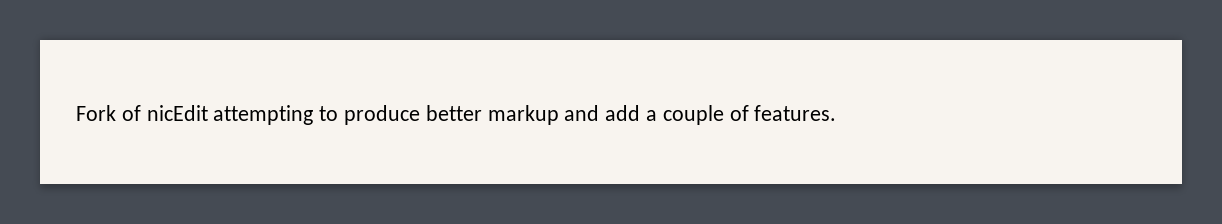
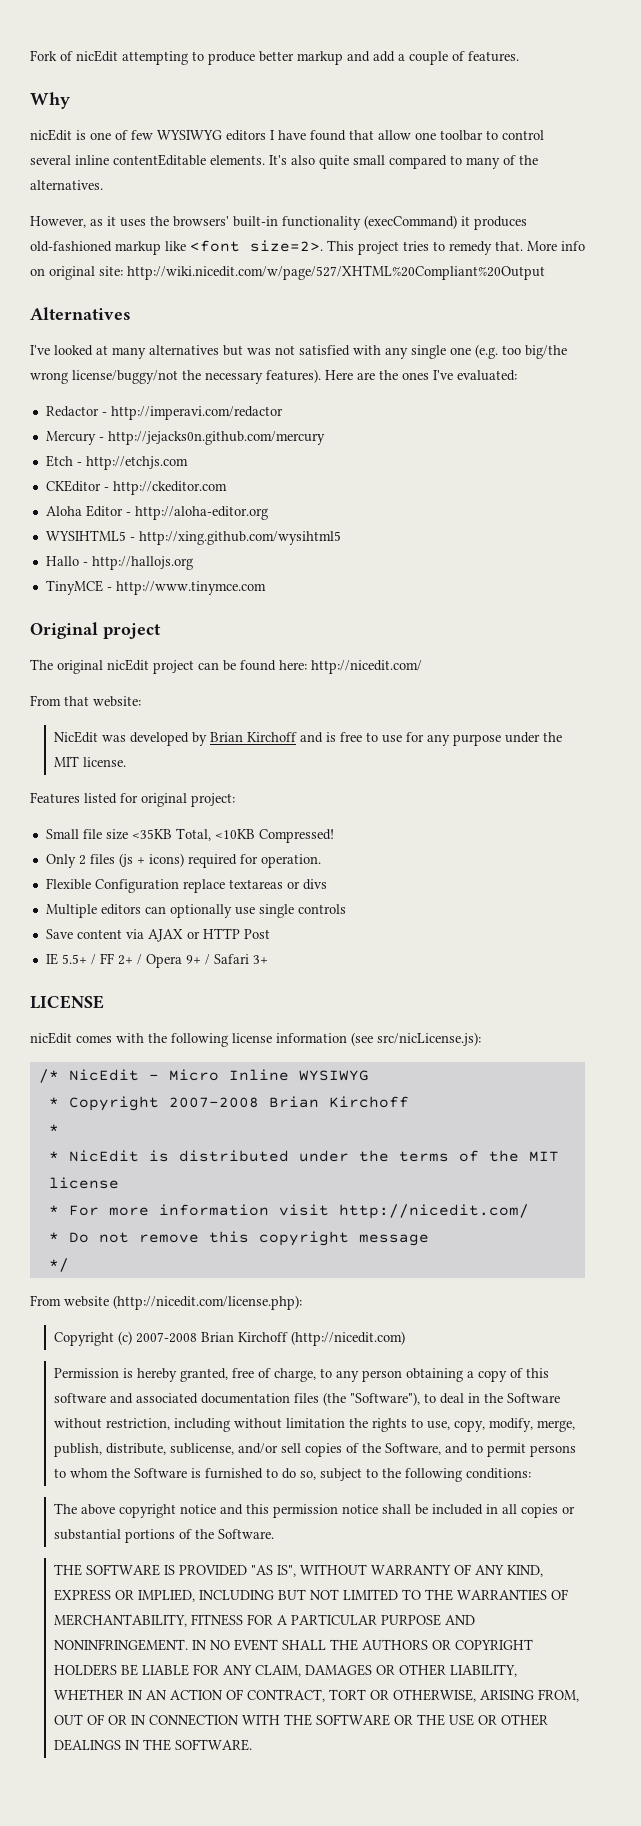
(837, 113) none -> [30,92,70,109] [30,129,544,141] [30,154,538,169] [30,180,103,190] [30,215,527,230] [30,240,585,255] [30,265,545,280] [30,307,131,320] [30,344,567,359] [30,369,517,384] [45,406,283,420] [45,431,325,445] [45,455,188,470] [45,480,227,495] [45,505,268,520] [45,530,341,545] [45,556,193,570] [45,580,266,595] [30,622,161,639] [30,659,422,674] [30,695,141,707] [54,731,563,746] [54,756,127,767] [30,792,235,807] [45,828,334,843] [45,853,321,868] [45,878,327,893] [45,904,346,918] [45,928,270,942] [45,953,268,968] [30,995,104,1009] [30,1032,481,1047] [38,1069,369,1083] [48,1096,409,1111] [48,1124,59,1134] [48,1150,559,1162] [48,1177,119,1189] [48,1204,529,1219] [48,1231,429,1246] [48,1258,69,1272] [30,1295,302,1310] [54,1331,406,1346] [54,1368,550,1382] [54,1392,561,1406] [54,1418,576,1432] [54,1443,577,1457] [54,1468,532,1482] [54,1503,576,1518] [54,1529,275,1543] [54,1564,544,1577] [54,1589,569,1602] [54,1614,476,1627] [54,1639,534,1651] [54,1664,518,1677] [54,1689,580,1702] [54,1714,549,1726] [54,1739,253,1751] // Why // nicEdit is one of few WYSIWYG editors I have found that allow one toolbar to control several inline contentEditable elements. It's also quite small compared to many of the alternatives. // However, as it uses the browsers' built-in functionality (execCommand) it produces old-fashioned markup like <font size=2>. This project tries to remedy that. More info on original site: http://wiki.nicedit.com/w/page/527/XHTML%20Compliant%20Output // Alternatives // I've looked at many alternatives but was not satisfied with any single one (e.g. too big/the wrong license/buggy/not the necessary features). Here are the ones I've evaluated: // Redactor - http://imperavi.com/redactor // Mercury - http://jejacks0n.github.com/mercury // Etch - http://etchjs.com // CKEditor - http://ckeditor.com // Aloha Editor - http://aloha-editor.org // WYSIHTML5 - http://xing.github.com/wysihtml5 // Hallo - http://hallojs.org // TinyMCE - http://www.tinymce.com // Original project // The original nicEdit project can be found here: http://nicedit.com/ // From that website: // NicEdit was developed by Brian Kirchoff and is free to use for any purpose under the MIT license. // Features listed for original project: // Small file size <35KB Total, <10KB Compressed! // Only 2 files (js + icons) required for operation. // Flexible Configuration replace textareas or divs // Multiple editors can optionally use single controls // Save content via AJAX or HTTP Post // IE 5.5+ / FF 2+ / Opera 9+ / Safari 3+ // LICENSE // nicEdit comes with the following license information (see src/nicLicense.js): // /* NicEdit - Micro Inline WYSIWYG // * Copyright 2007-2008 Brian Kirchoff // * // * NicEdit is distributed under the terms of the MIT license // * For more information visit http://nicedit.com/ // * Do not remove this copyright message // */ // From website (http://nicedit.com/license.php): // Copyright (c) 2007-2008 Brian Kirchoff (http://nicedit.com) // Permission is hereby granted, free of charge, to any person obtaining a copy of this software and associated documentation files (the "Software"), to deal in the Software without restriction, including without limitation the rights to use, copy, modify, merge, publish, distribute, sublicense, and/or sell copies of the Software, and to permit persons to whom the Software is furnished to do so, subject to the following conditions: // The above copyright notice and this permission notice shall be included in all copies or substantial portions of the Software. // THE SOFTWARE IS PROVIDED "AS IS", WITHOUT WARRANTY OF ANY KIND, EXPRESS OR IMPLIED, INCLUDING BUT NOT LIMITED TO THE WARRANTIES OF MERCHANTABILITY, FITNESS FOR A PARTICULAR PURPOSE AND NONINFRINGEMENT. IN NO EVENT SHALL THE AUTHORS OR COPYRIGHT HOLDERS BE LIABLE FOR ANY CLAIM, DAMAGES OR OTHER LIABILITY, WHETHER IN AN ACTION OF CONTRACT, TORT OR OTHERWISE, ARISING FROM, OUT OF OR IN CONNECTION WITH THE SOFTWARE OR THE USE OR OTHER DEALINGS IN THE SOFTWARE.

